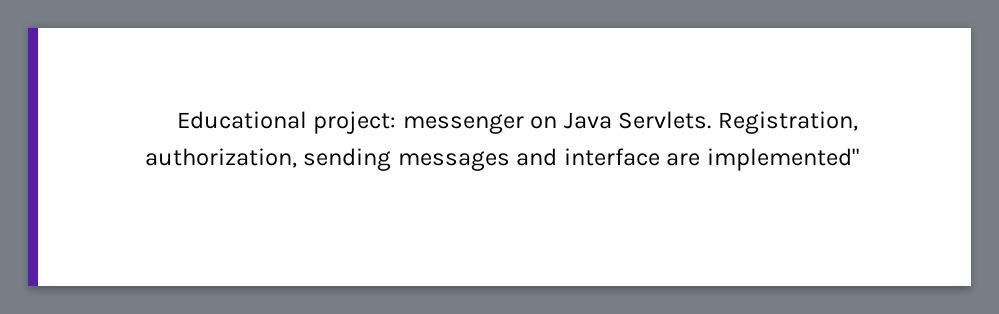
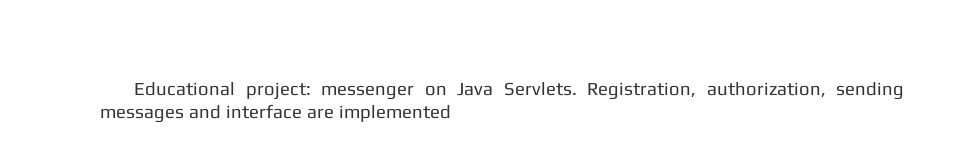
[706,148,859,171] implemented" -> [338,105,451,122] implemented

